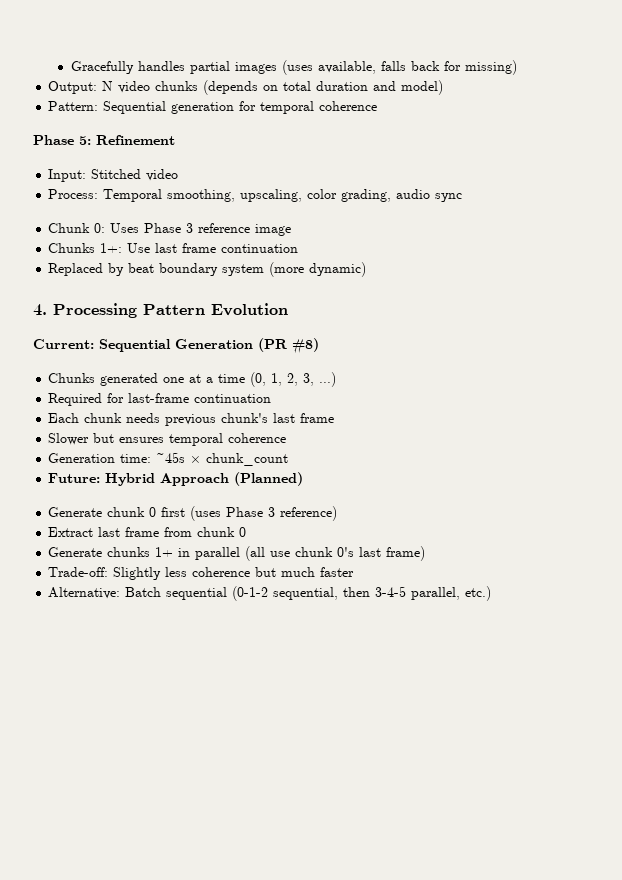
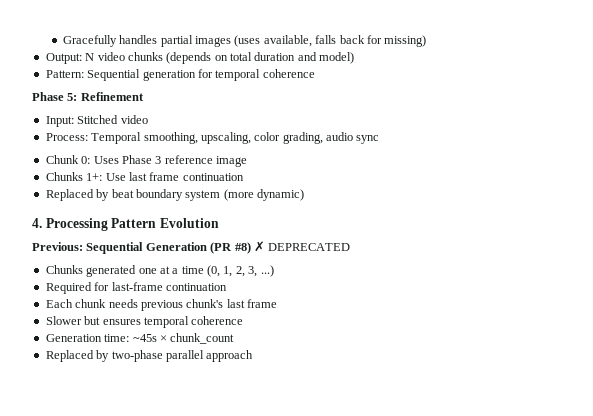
[33,339,94,349] Current: -> [32,242,83,251] Previous:
(319, 346) none -> [253,241,351,252] ✗ DEPRECATED
[48,472,304,486] [48,506,338,521] [48,527,247,537] [48,546,426,561] [48,567,355,580] [48,586,492,601] Future: Hybrid Approach (Planned) // Generate chunk 0 first (uses Phase 3 reference) // Extract last frame from chunk 0 // Generate chunks 1+ in parallel (all use chunk 0's last frame) // Trade-off: Slightly less coherence but much faster // Alternative: Batch sequential (0-1-2 sequential, then 3-4-5 parallel, etc.) -> [45,350,254,362] Replaced by two-phase parallel approach

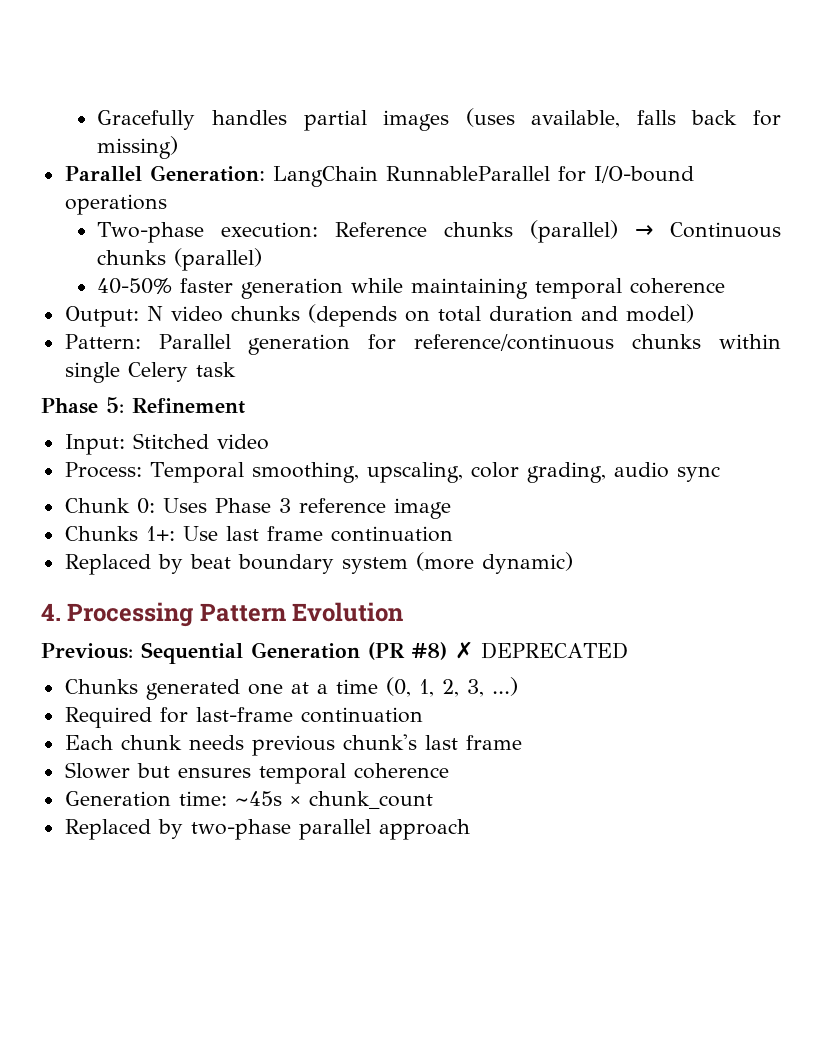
(427, 41) none -> [64,165,694,187] [64,194,167,215] [97,220,781,243] [97,248,263,271] [97,278,726,299] // Parallel Generation: LangChain RunnableParallel for I/O-bound operations // Two-phase execution: Reference chunks (parallel) → Continuous chunks (parallel) // 40-50% faster generation while maintaining temporal coherence
[87,69,141,81] Sequential -> [158,334,231,349] Parallel
[215,69,315,81] temporal coherence -> [414,334,782,351] [64,362,236,383] reference/continuous chunks within single Celery task

